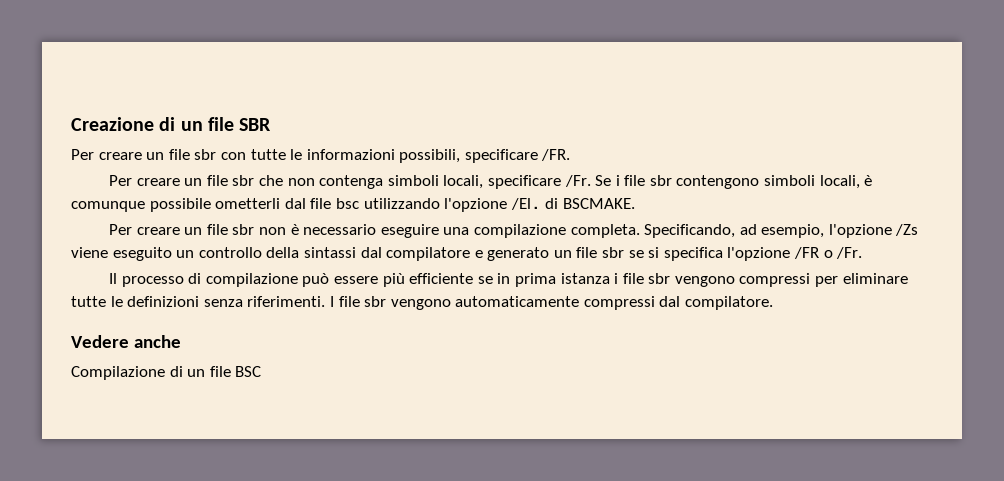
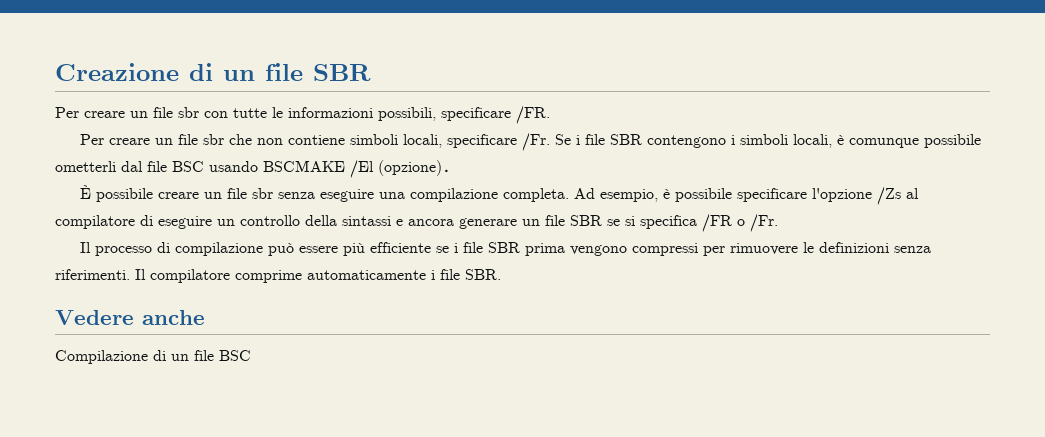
[319,175,384,189] contenga -> [287,135,345,145] contiene
[649,175,760,189] sbr contengono -> [609,134,735,148] SBR contengono i
[335,198,635,212] [109,224,377,235] bsc utilizzando l'opzione /El. di BSCMAKE. // Per creare un file sbr non è necessario -> [172,160,451,178] [79,185,315,202] BSC usando BSCMAKE /El (opzione). // È possibile creare un file sbr senza
[644,224,919,238] [71,247,625,261] Specificando, ad esempio, l'opzione /Zs viene eseguito un controllo della sintassi dal compilatore e generato un file sbr -> [573,187,919,205] [55,215,602,229] Ad esempio, è possibile specificare l'opzione /Zs al compilatore di eseguire un controllo della sintassi e ancora generare un file SBR
[727,247,791,261] l'opzione -> (697, 222) none
[497,273,671,287] in prima istanza i file sbr -> [453,242,565,256] i file SBR prima
[842,273,908,284] [71,296,106,307] eliminare tutte -> [729,243,798,255] rimuovere
[329,296,774,310] I file sbr vengono automaticamente compressi dal compilatore. -> [135,269,501,283] Il compilatore comprime automaticamente i file SBR.

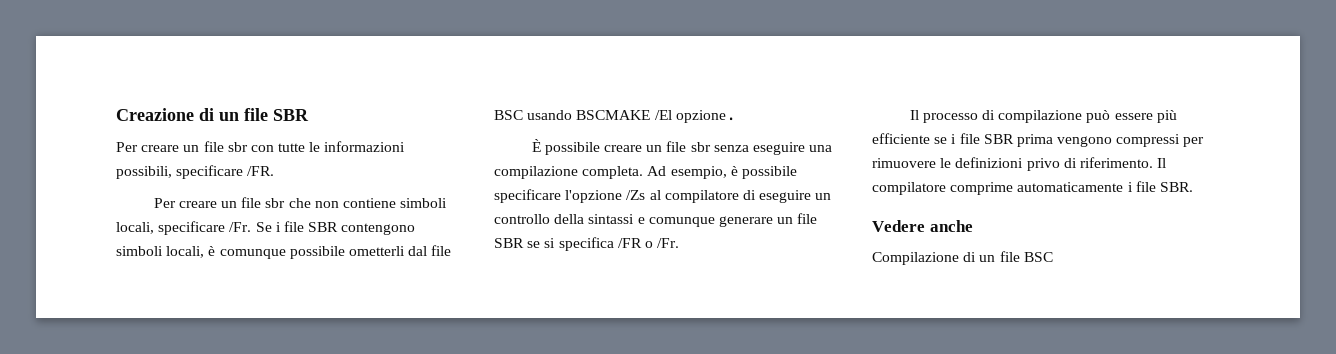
[730,135,735,145] i -> (416, 229) none
[378,160,451,176] (opzione). -> [675,110,736,123] opzione.
[408,219,454,226] ancora -> [648,217,715,227] comunque
[893,246,931,253] [55,269,130,280] senza riferimenti. -> [1026,157,1153,171] privo di riferimento.

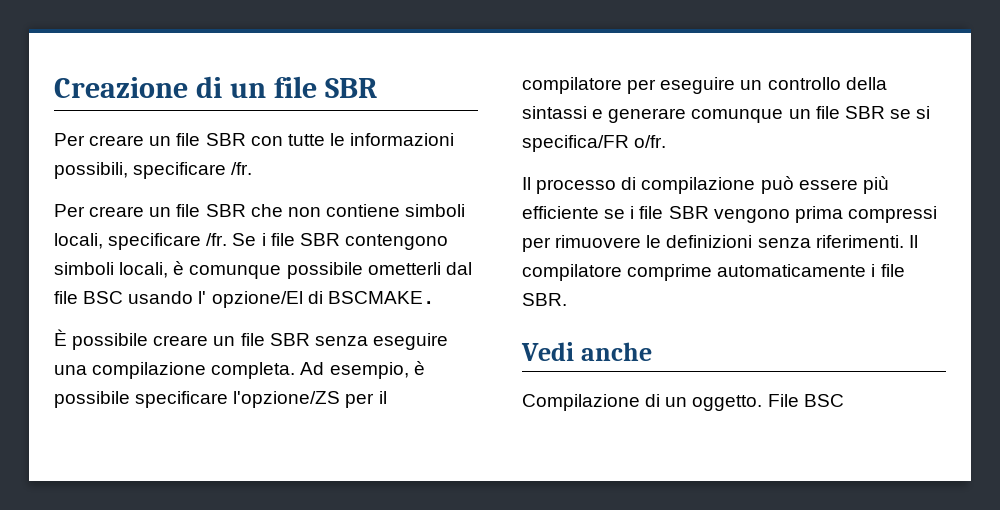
[227,142,248,152] sbr -> [205,133,246,146] SBR
[247,166,275,176] [153,197,286,208] /FR. // Per creare un file sbr -> [231,162,253,175] [54,204,246,217] /fr. // Per creare un file SBR
[229,222,252,232] /Fr. -> [206,233,228,246] /fr.
[576,110,736,123] BSCMAKE /El opzione. -> [198,291,434,308] l' opzione/El di BSCMAKE.
[690,142,711,152] sbr -> [269,333,310,346] SBR
[565,190,756,203] l'opzione /Zs al compilatore di -> [233,391,387,408] [522,77,657,94] l'opzione/ZS per il compilatore per
[648,216,773,227] comunque generare -> [608,108,784,123] generare comunque
[558,237,680,251] specifica /FR o /Fr. -> [522,135,667,152] specifica/FR o/fr.
[1016,134,1113,147] prima vengono -> [713,206,843,223] vengono prima
[1026,157,1153,171] privo di riferimento. -> [757,235,904,248] senza riferimenti.
[872,220,925,232] Vedere -> [521,342,574,361] Vedi
[999,251,1020,262] file -> [692,394,799,411] oggetto. File

